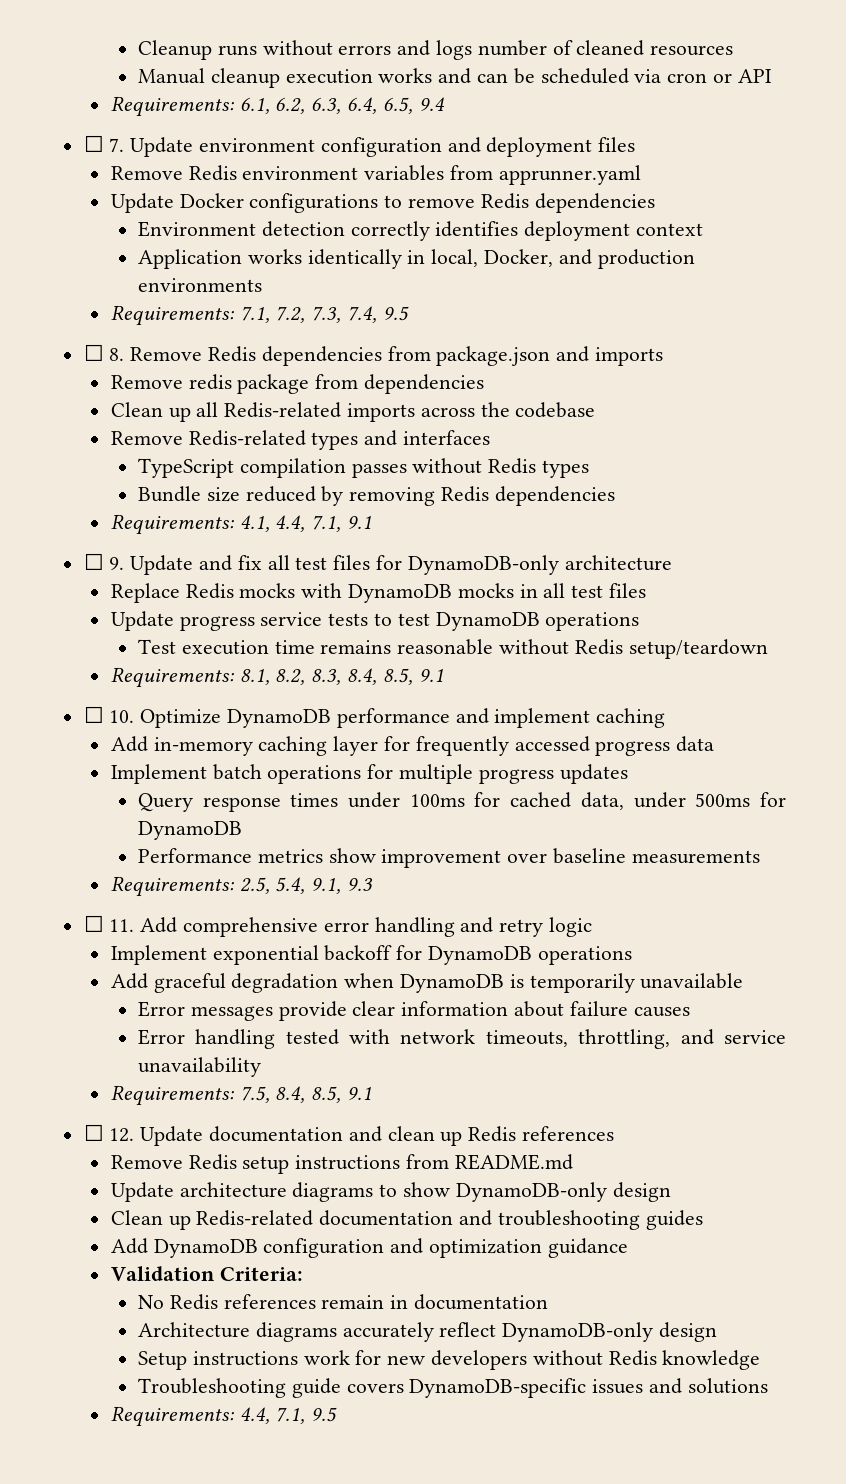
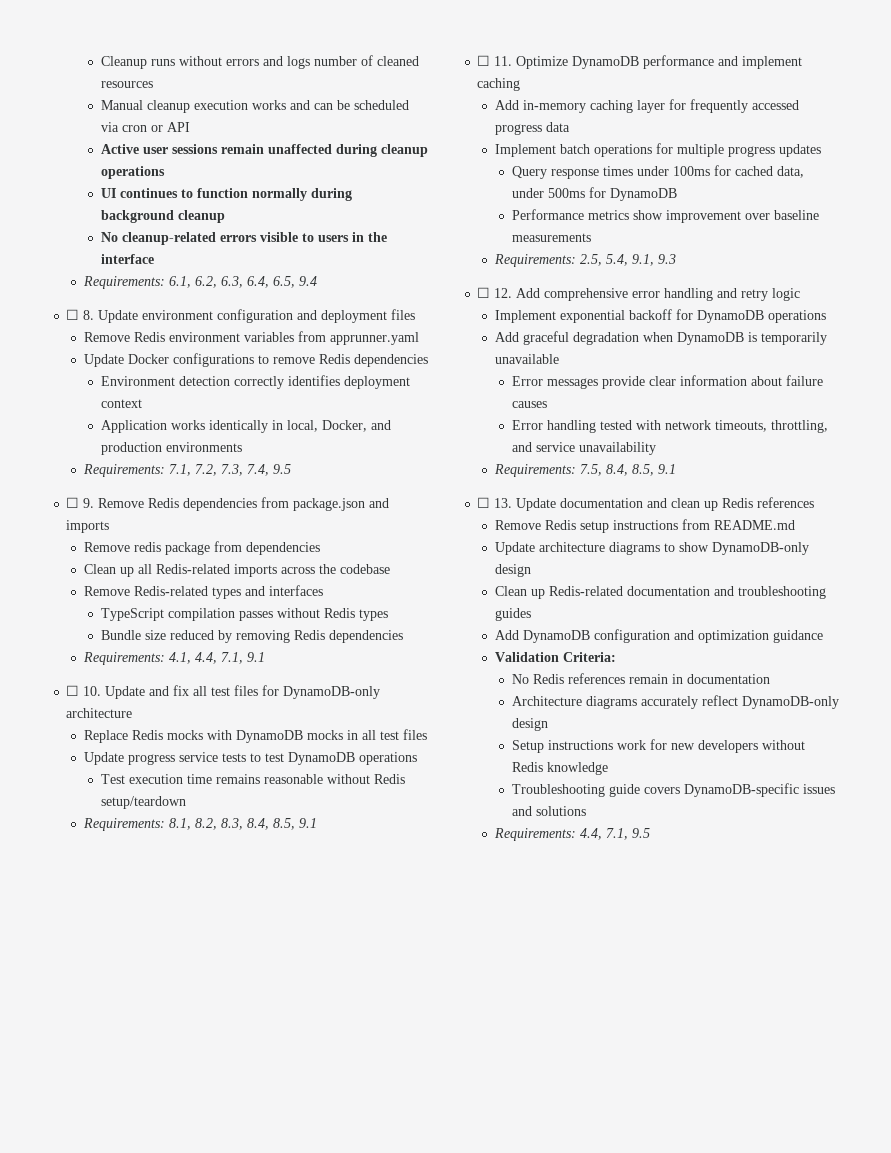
(772, 76) none -> [101,144,429,157] [101,166,166,179] [101,188,353,201] [101,210,226,223] [101,232,388,245] [101,254,155,264] // Active user sessions remain unaffected during cleanup operations // UI continues to function normally during background cleanup // No cleanup-related errors visible to users in the interface
[109,138,125,152] 7. -> [83,310,95,320] 8.
[109,348,125,361] 8. -> [83,498,95,508] 9.
[109,557,125,570] 9. -> [83,686,102,696] 10.
[109,710,135,723] 10. -> [494,56,513,66] 11.
[109,919,135,932] 11. -> [494,288,513,298] 12.
[109,1128,135,1142] 12. -> [494,498,513,508] 13.

